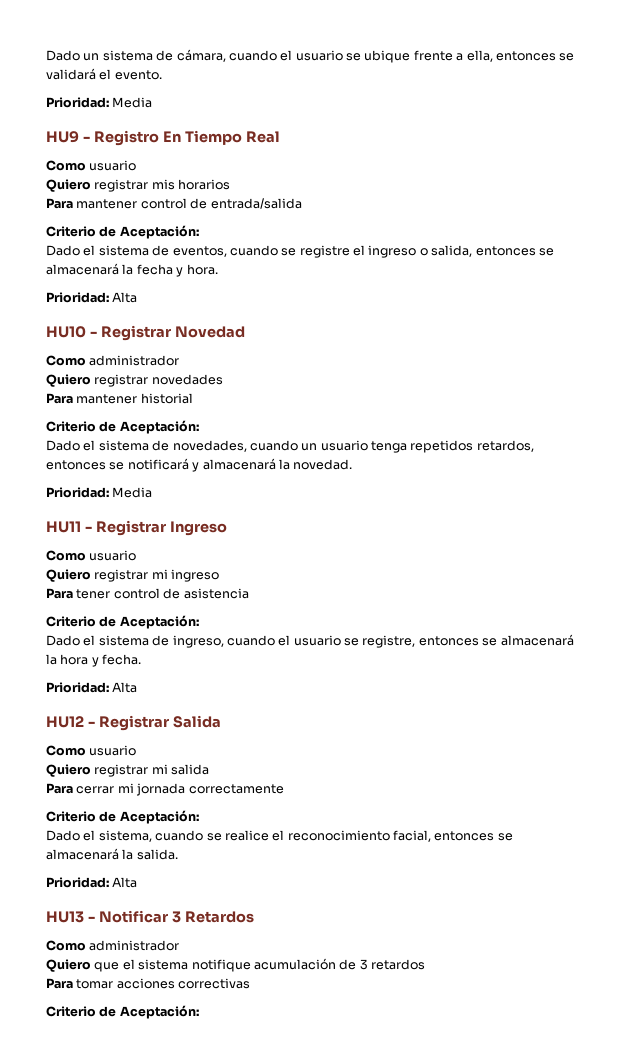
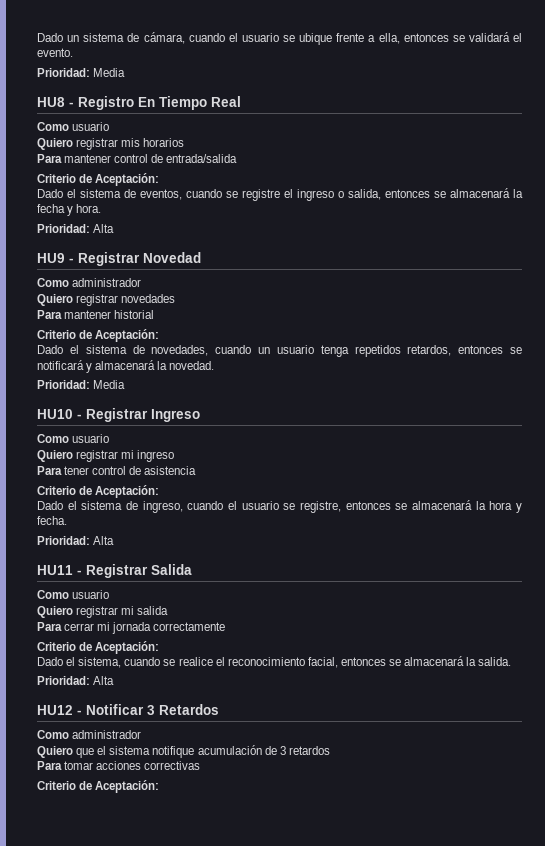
[46,131,79,143] HU9 -> [37,97,65,107] HU8
[46,326,86,338] HU10 -> [37,253,65,263] HU9
[46,521,81,533] HU11 -> [37,409,73,419] HU10
[46,716,84,728] HU12 -> [37,565,73,575] HU11
[46,911,84,923] HU13 -> [37,705,73,715] HU12

